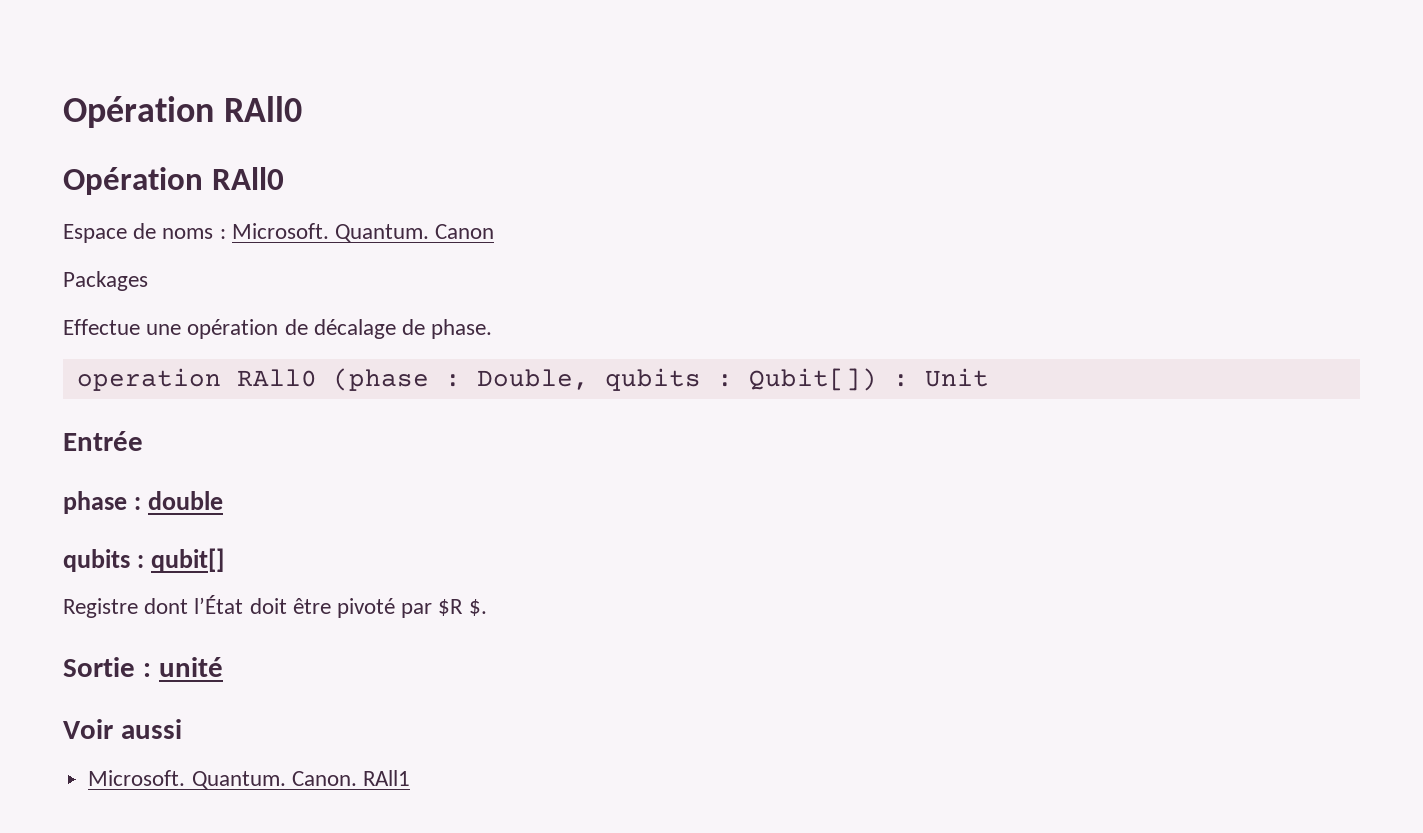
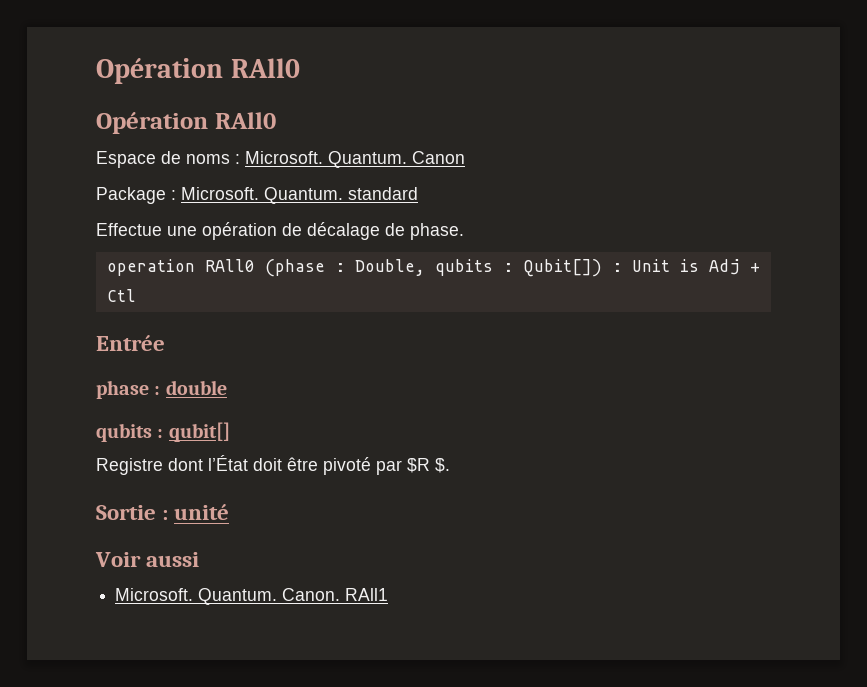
[63,271,148,291] Packages -> [96,187,418,204] Package : Microsoft. Quantum. standard
(989, 377) none -> [679,259,760,275] [106,289,136,302] is Adj + Ctl

